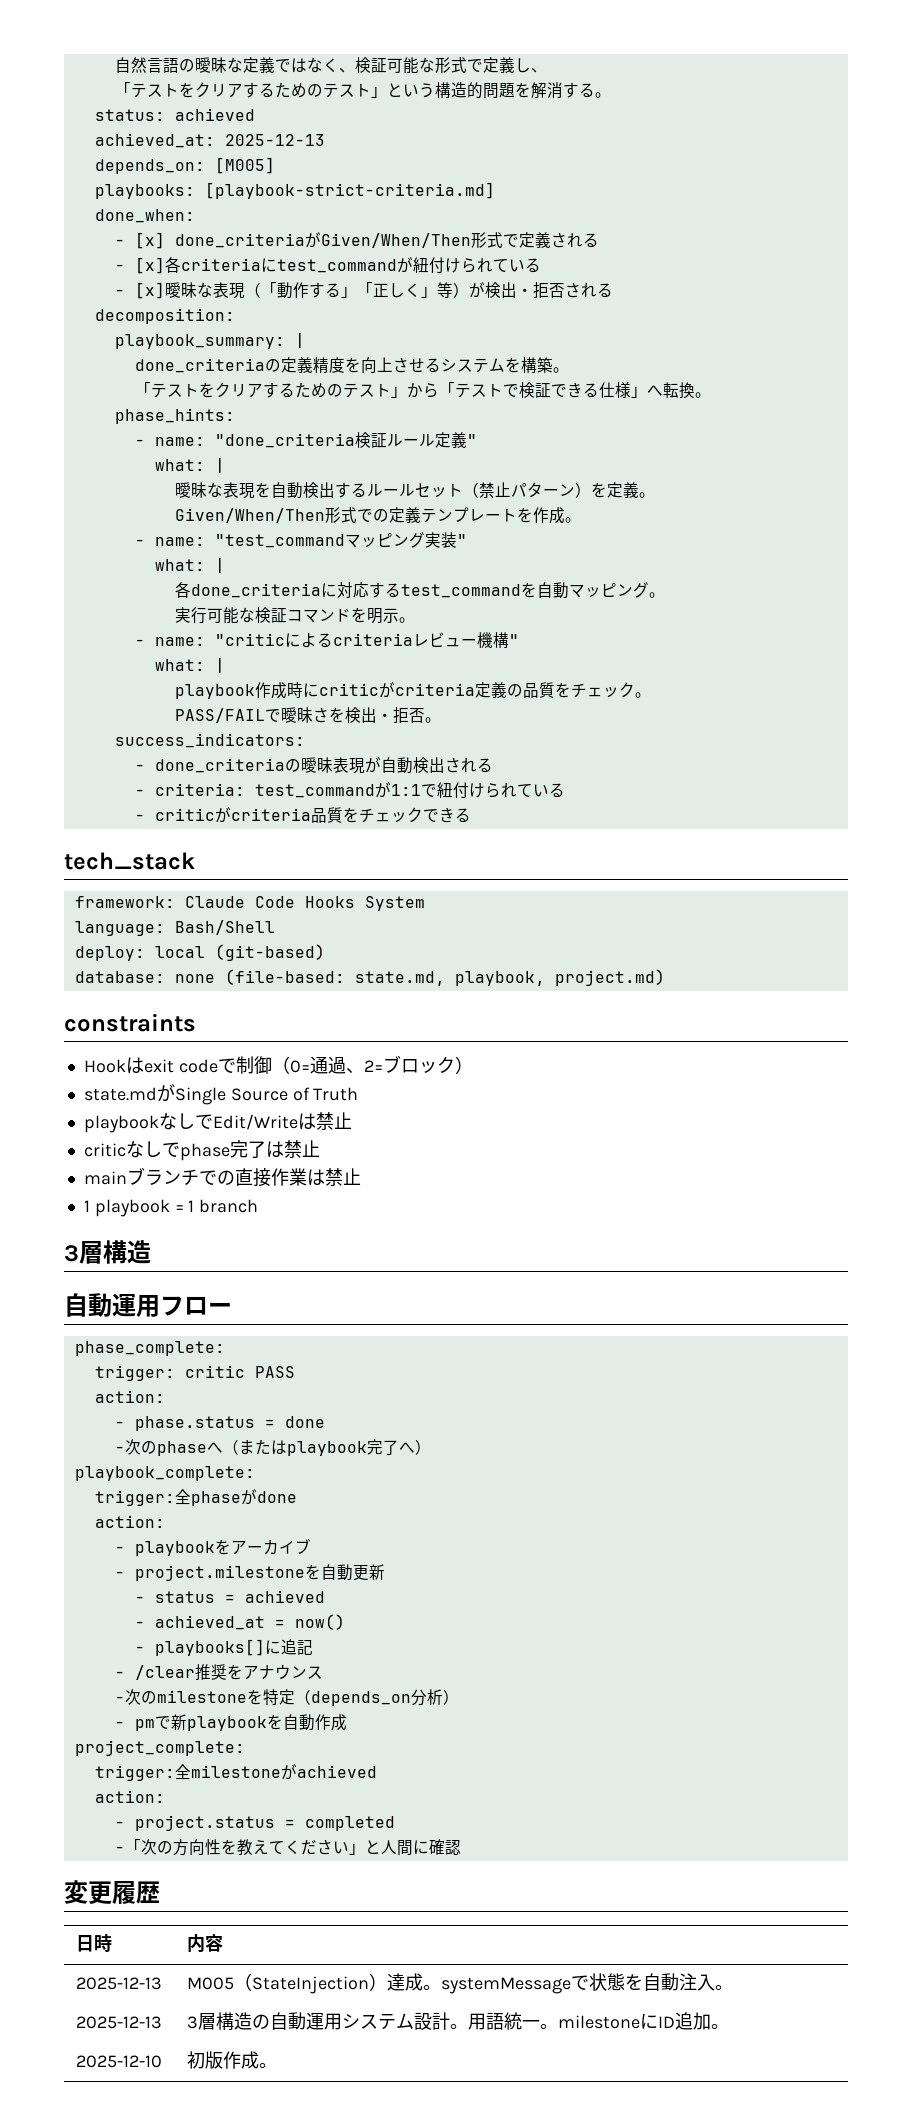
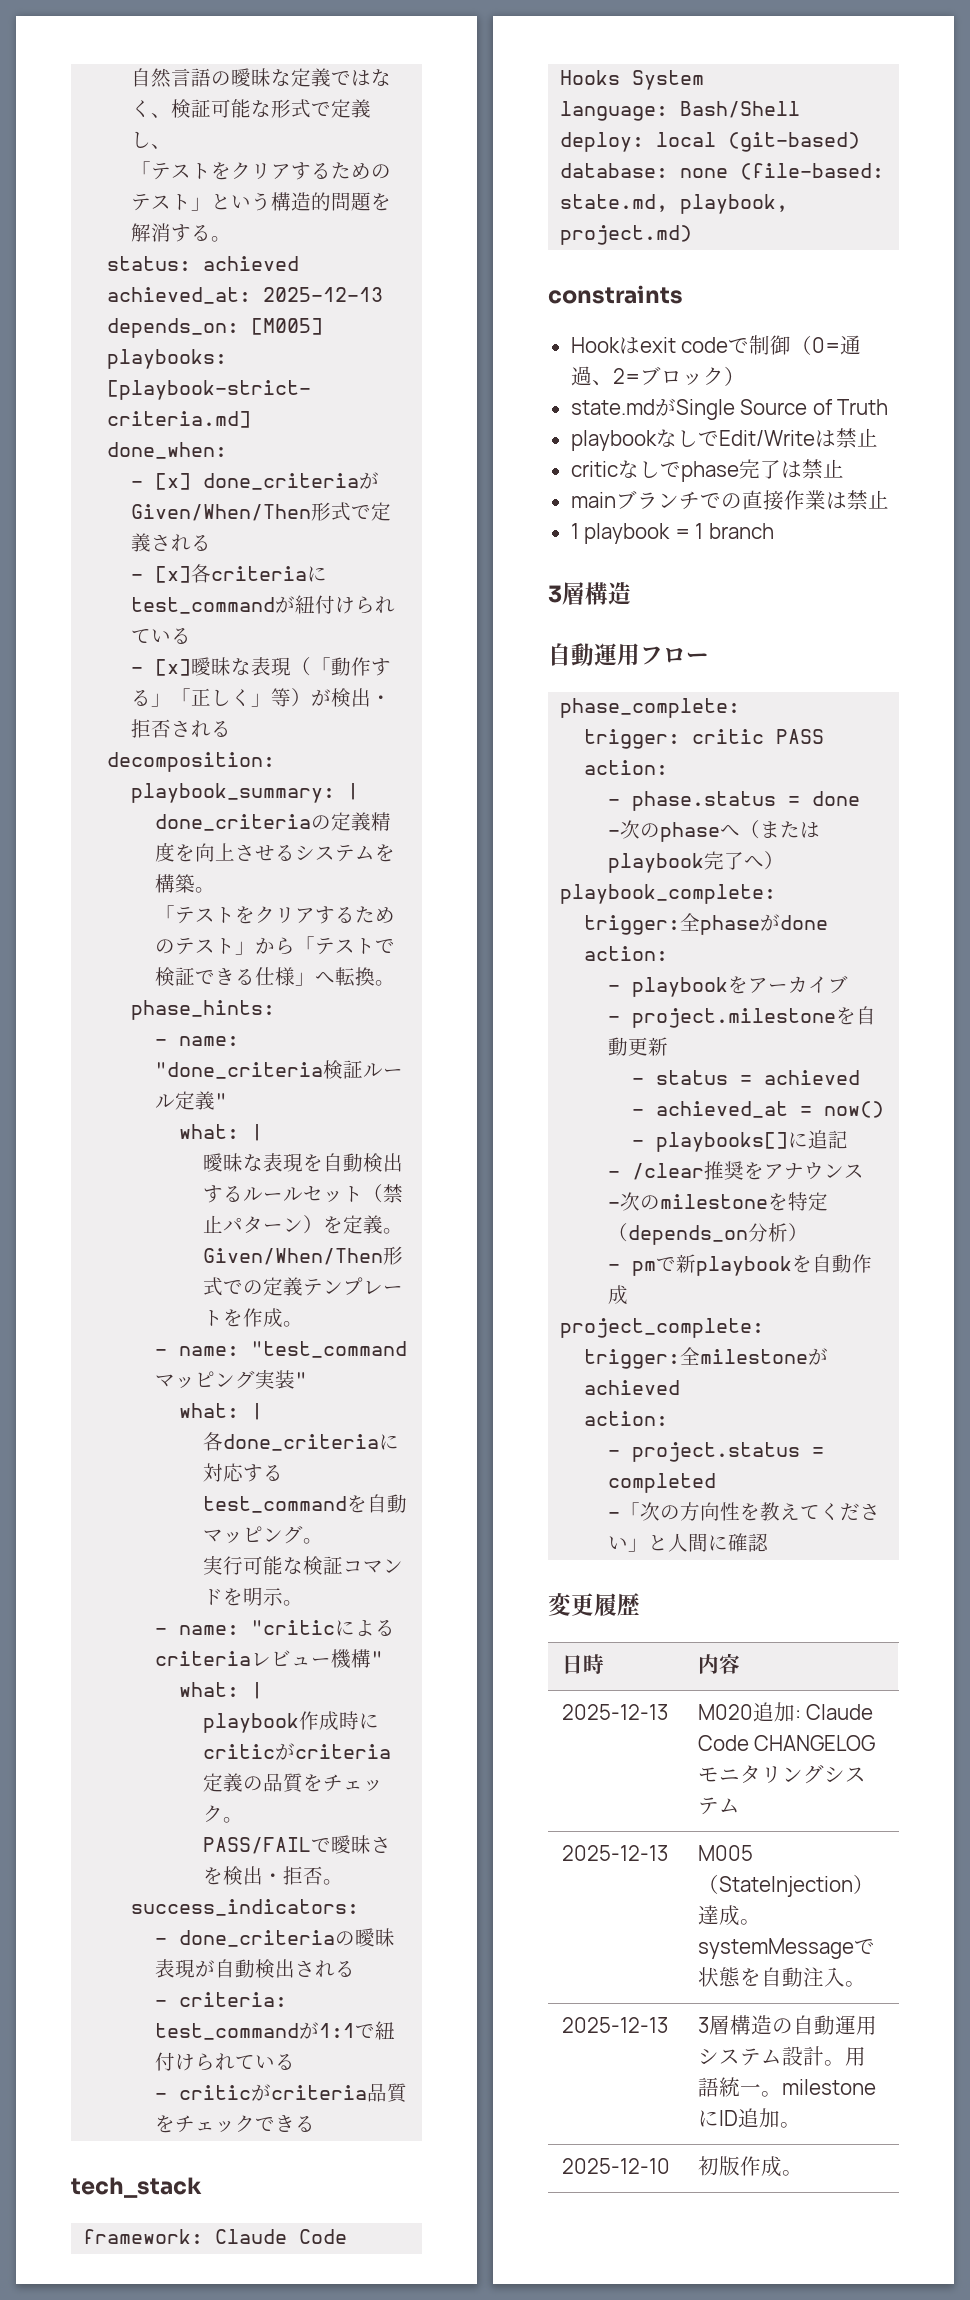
(224, 1943) none -> [561,1704,668,1720] [697,1702,874,1722] [697,1735,876,1751] [697,1764,866,1784] [697,1797,740,1815] // 2025-12-13 | M020追加: Claude Code CHANGELOGモニタリングシステム

